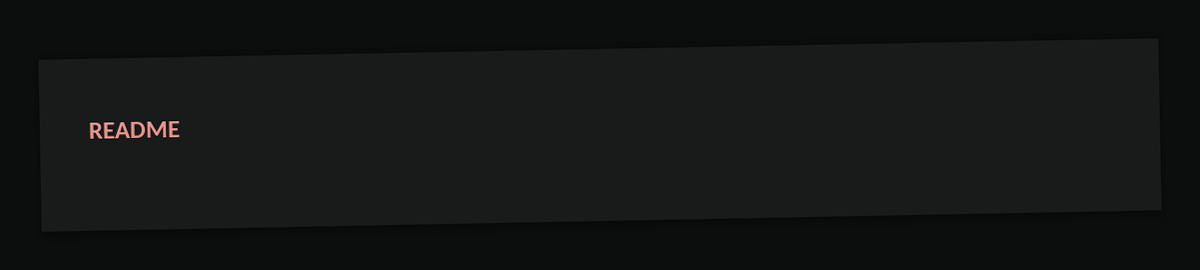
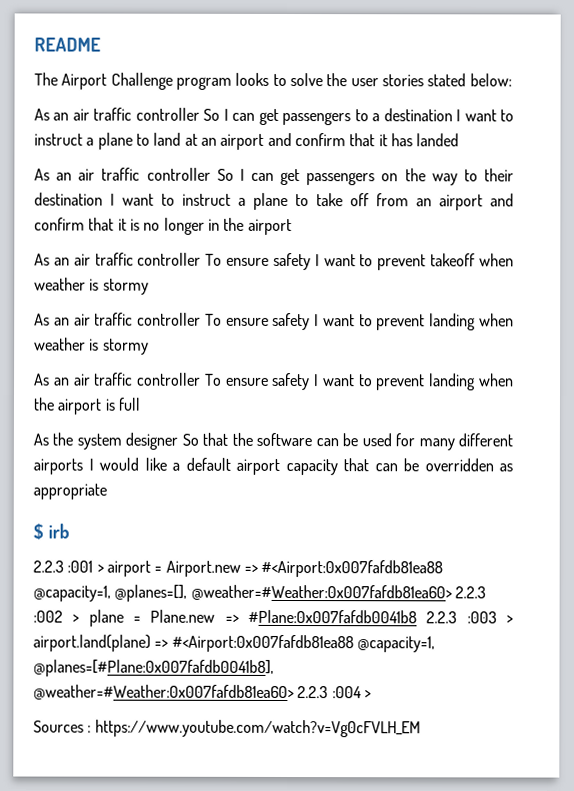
(180, 130) none -> [34,72,512,90] [34,107,515,126] [34,132,460,150] [34,167,515,186] [34,192,514,211] [34,217,292,236] [34,252,514,271] [34,277,149,295] [34,312,514,331] [34,337,149,355] [34,372,514,391] [33,397,140,415] [33,432,513,451] [33,457,513,476] [33,483,107,500] [33,523,70,540] [33,559,444,578] [33,584,486,602] [33,609,514,627] [33,634,435,653] [33,659,274,677] [33,684,372,701] [33,719,421,738] // The Airport Challenge program looks to solve the user stories stated below: // As an air traffic controller So I can get passengers to a destination I want to instruct a plane to land at an airport and confirm that it has landed // As an air traffic controller So I can get passengers on the way to their destination I want to instruct a plane to take off from an airport and confirm that it is no longer in the airport // As an air traffic controller To ensure safety I want to prevent takeoff when weather is stormy // As an air traffic controller To ensure safety I want to prevent landing when weather is stormy // As an air traffic controller To ensure safety I want to prevent landing when the airport is full // As the system designer So that the software can be used for many different airports I would like a default airport capacity that can be overridden as appropriate // $ irb // 2.2.3 :001 > airport = Airport.new => #<Airport:0x007fafdb81ea88 @capacity=1, @planes=[], @weather=#Weather:0x007fafdb81ea60> 2.2.3 :002 > plane = Plane.new => #Plane:0x007fafdb0041b8 2.2.3 :003 > airport.land(plane) => #<Airport:0x007fafdb81ea88 @capacity=1, @planes=[#Plane:0x007fafdb0041b8], @weather=#Weather:0x007fafdb81ea60> 2.2.3 :004 > // Sources : https://www.youtube.com/watch?v=Vg0cFVLH_EM

